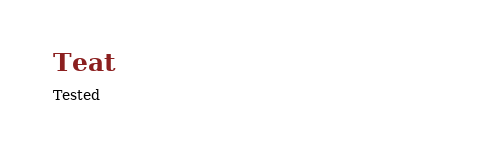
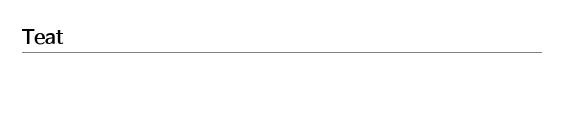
[53,89,100,100] // Tested -> (64, 37) none

